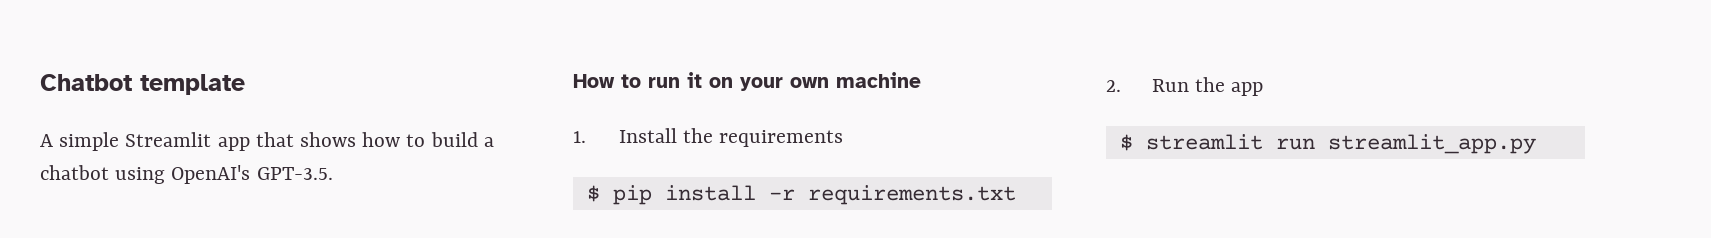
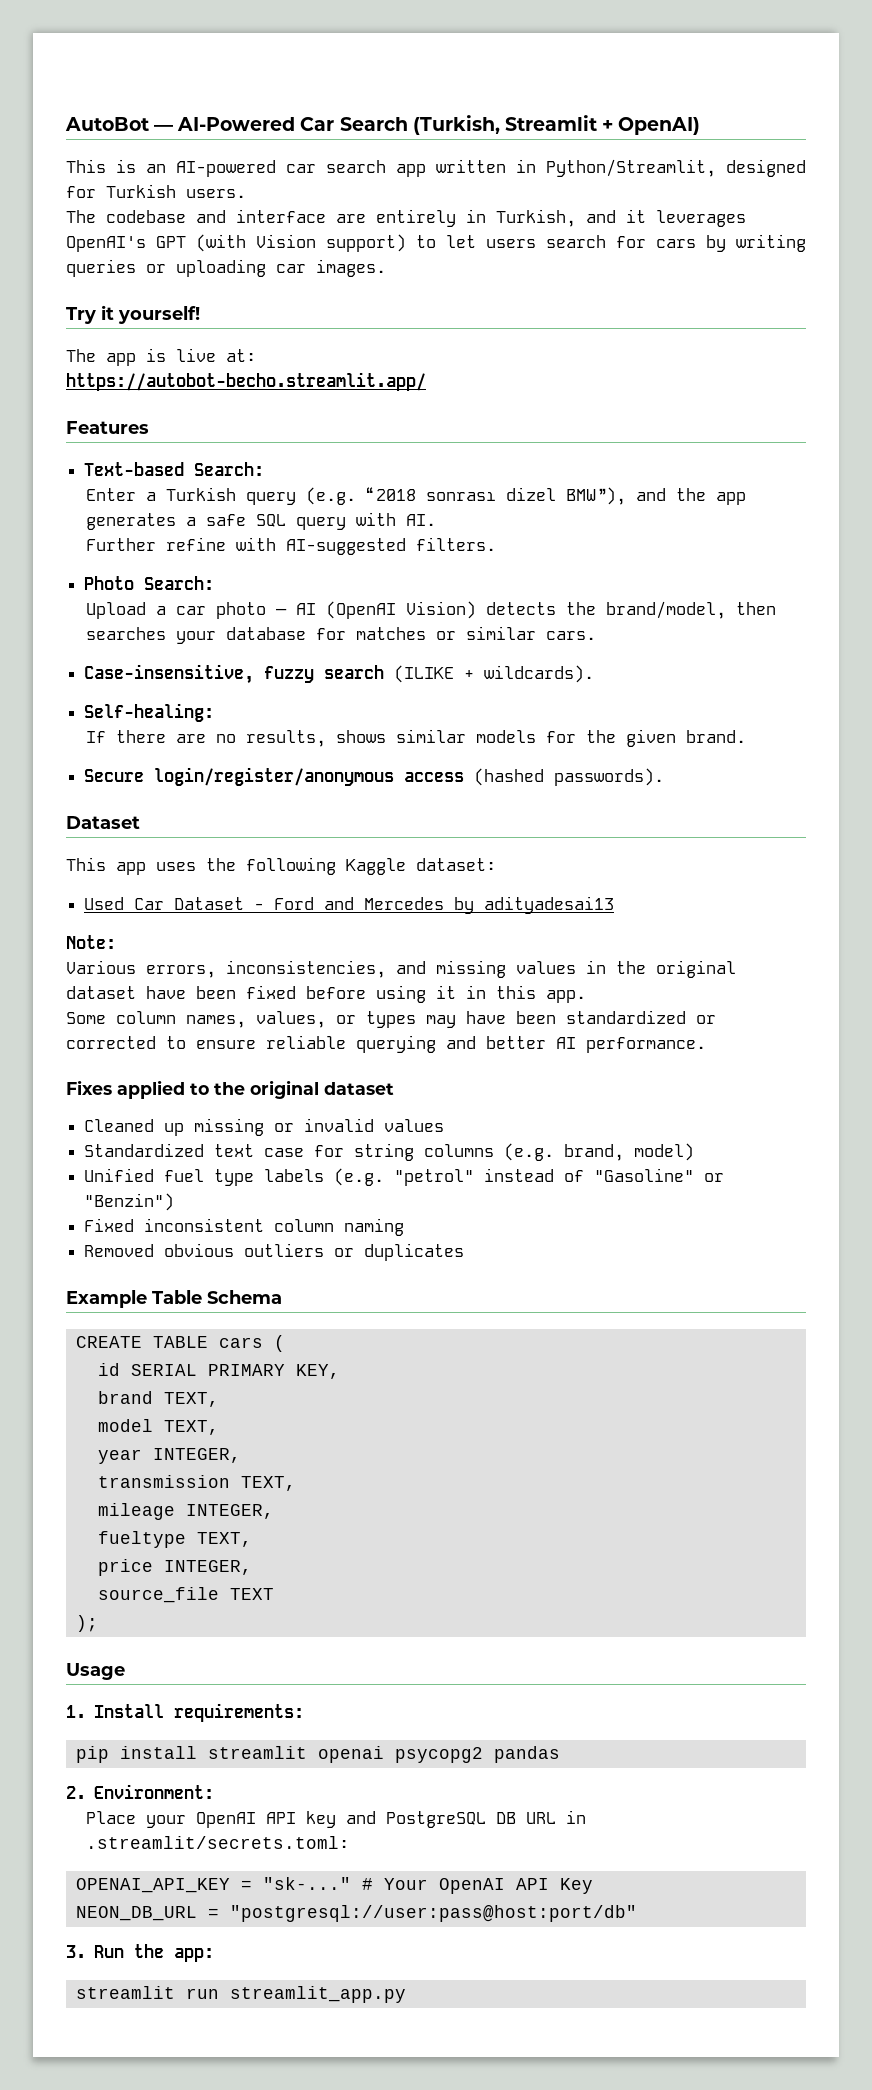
[40,74,245,95] [40,132,494,151] [40,165,333,184] [573,72,921,91] [573,128,844,147] [586,185,1016,205] [1106,77,1264,96] [1119,134,1133,151] Chatbot template // A simple Streamlit app that shows how to build a chatbot using OpenAI's GPT-3.5. // How to run it on your own machine // 1. Install the requirements // $ pip install -r requirements.txt // 2. Run the app // $ -> [65,115,701,135] [66,159,806,177] [66,184,246,198] [66,209,746,227] [66,234,806,252] [66,259,386,277] [66,305,200,324] [66,348,256,366] [66,372,426,391] [66,421,149,434] [84,462,265,476] [85,487,746,505] [85,512,436,530] [85,537,496,555] [84,576,215,590] [85,601,776,619] [85,626,596,644] [84,664,595,684] [84,703,215,722] [85,729,746,747] [84,767,665,786] [66,816,140,829] [66,857,496,875] [84,896,615,914] [66,935,116,949] [66,960,736,978] [66,985,586,1003] [66,1010,716,1028] [66,1035,706,1053] [66,1080,394,1099] [84,1118,445,1136] [84,1143,695,1161] [84,1168,725,1186] [84,1193,175,1211] [84,1218,405,1236] [84,1243,465,1261] [66,1290,282,1308] [75,1335,285,1352] [97,1363,340,1379] [97,1391,219,1407] [97,1419,219,1435] [97,1448,241,1464] [97,1475,296,1491] [97,1503,274,1520] [97,1531,252,1548] [97,1559,252,1576] [97,1587,274,1603] [75,1615,98,1632] [66,1663,125,1680] [66,1703,305,1722] [75,1746,560,1763] [66,1784,215,1799] [85,1810,586,1828] [85,1836,349,1849] [75,1877,593,1894] [75,1905,637,1922] [66,1944,215,1962] AutoBot — AI-Powered Car Search (Turkish, Streamlit + OpenAI) // This is an AI-powered car search app written in Python/Streamlit, designed for Turkish users. // The codebase and interface are entirely in Turkish, and it leverages OpenAI's GPT (with Vision support) to let users search for cars by writing queries or uploading car images. // Try it yourself! // The app is live at: // https://autobot-becho.streamlit.app/ // Features // Text-based Search: // Enter a Turkish query (e.g. “2018 sonrası dizel BMW”), and the app generates a safe SQL query with AI. // Further refine with AI-suggested filters. // Photo Search: // Upload a car photo — AI (OpenAI Vision) detects the brand/model, then searches your database for matches or similar cars. // Case-insensitive, fuzzy search (ILIKE + wildcards). // Self-healing: // If there are no results, shows similar models for the given brand. // Secure login/register/anonymous access (hashed passwords). // Dataset // This app uses the following Kaggle dataset: // Used Car Dataset - Ford and Mercedes by adityadesai13 // Note: // Various errors, inconsistencies, and missing values in the original dataset have been fixed before using it in this app. // Some column names, values, or types may have been standardized or corrected to ensure reliable querying and better AI performance. // Fixes applied to the original dataset // Cleaned up missing or invalid values // Standardized text case for string columns (e.g. brand, model) // Unified fuel type labels (e.g. "petrol" instead of "Gasoline" or "Benzin") // Fixed inconsistent column naming // Removed obvious outliers or duplicates // Example Table Schema // CREATE TABLE cars ( // id SERIAL PRIMARY KEY, // brand TEXT, // model TEXT, // year INTEGER, // transmission TEXT, // mileage INTEGER, // fueltype TEXT, // price INTEGER, // source_file TEXT // ); // Usage // 1. Install requirements: // pip install streamlit openai psycopg2 pandas // 2. Environment: // Place your OpenAI API key and PostgreSQL DB URL in .streamlit/secrets.toml: // OPENAI_API_KEY = "sk-..." # Your OpenAI API Key // NEON_DB_URL = "postgresql://user:pass@host:port/db" // 3. Run the app: //

